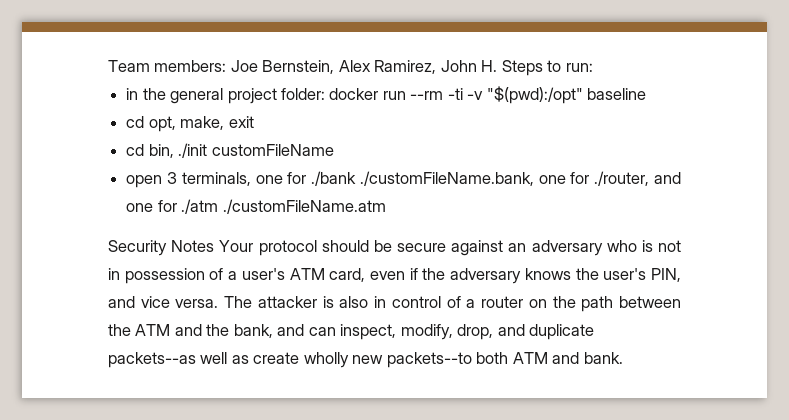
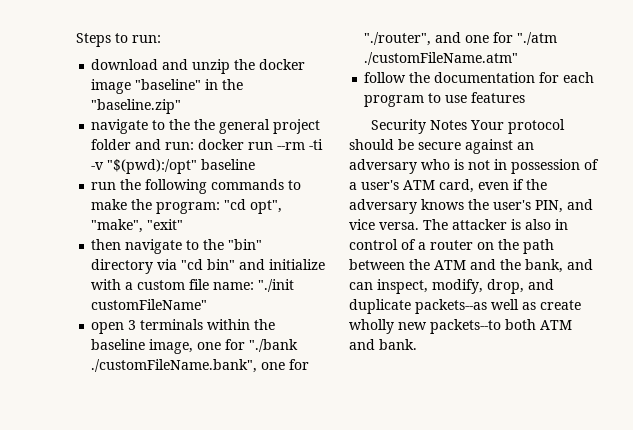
[108,60,593,76] [126,88,325,104] Team members: Joe Bernstein, Alex Ramirez, John H. Steps to run: // in the general project folder: -> [76,33,161,47] [91,59,306,74] [91,79,244,94] [91,99,182,114] [91,119,321,134] [91,139,195,150] Steps to run: // download and unzip the docker image "baseline" in the "baseline.zip" // navigate to the the general project folder and run:
[126,116,254,132] [126,143,334,158] [126,171,650,188] cd opt, make, exit // cd bin, ./init customFileName // open 3 terminals, one for ./bank ./customFileName.bank, one for ./router, -> [91,179,302,194] [91,199,283,214] [91,219,184,233] [91,239,263,254] [91,259,326,274] [91,279,295,292] [91,299,208,310] [91,319,276,334] [91,339,299,354] [91,359,310,373] [364,32,432,46] run the following commands to make the program: "cd opt", "make", "exit" // then navigate to the "bin" directory via "cd bin" and initialize with a custom file name: "./init customFileName" // open 3 terminals within the baseline image, one for "./bank ./customFileName.bank", one for "./router",
[181,199,386,214] ./atm ./customFileName.atm -> [517,32,558,45] [364,52,519,65] [364,72,595,83] [364,92,526,107] "./atm ./customFileName.atm" // follow the documentation for each program to use features

